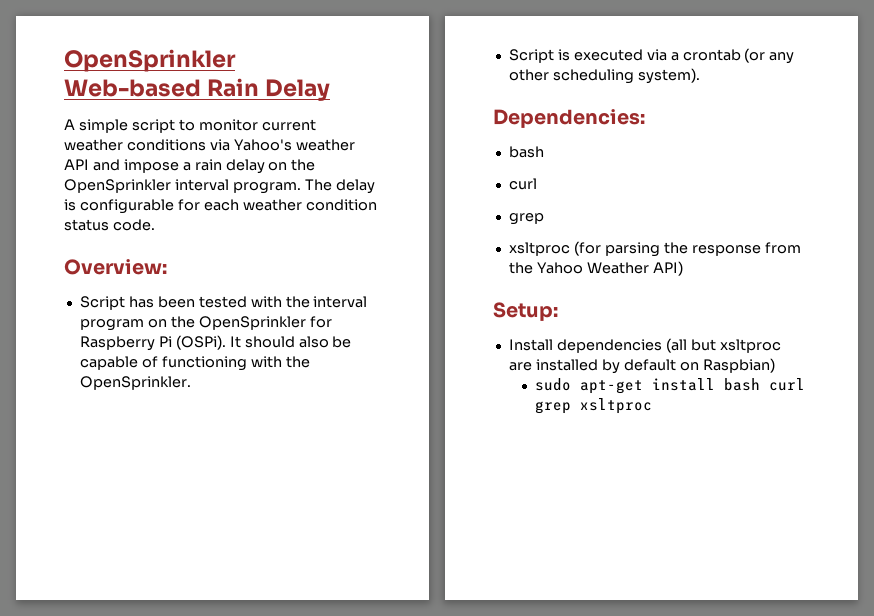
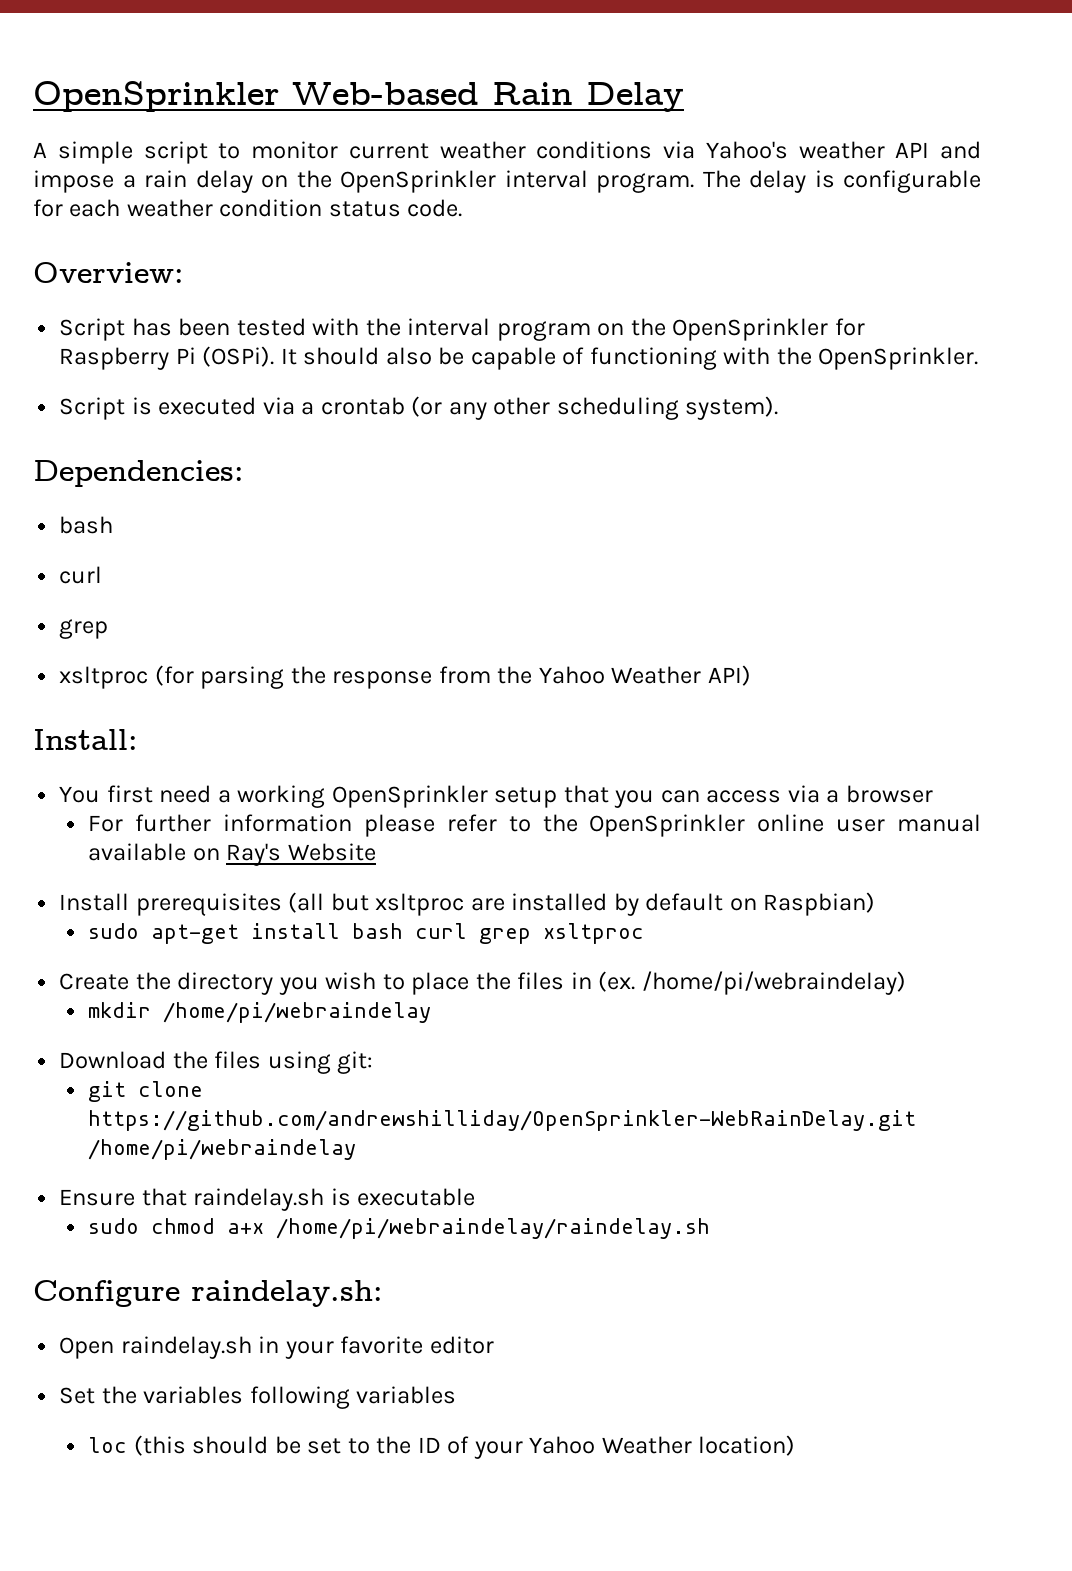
[493,302,558,321] Setup: -> [33,729,138,750] [59,785,933,808] [88,814,981,837] [88,843,376,866] Install: // You first need a working OpenSprinkler setup that you can access via a browser // For further information please refer to the OpenSprinkler online user manual available on Ray's Website
[556,339,662,353] dependencies -> [135,893,282,916] prerequisites
(652, 406) none -> [59,971,906,995] [88,1002,432,1023] [59,1051,374,1074] [88,1081,204,1102] [88,1110,917,1131] [88,1139,357,1160] [59,1188,476,1211] [88,1218,711,1239] [33,1280,383,1307] [59,1336,494,1359] [59,1386,457,1409] [88,1435,796,1459] // Create the directory you wish to place the files in (ex. /home/pi/webraindelay) // mkdir /home/pi/webraindelay // Download the files using git: // git clone https://github.com/andrewshilliday/OpenSprinkler-WebRainDelay.git /home/pi/webraindelay // Ensure that raindelay.sh is executable // sudo chmod a+x /home/pi/webraindelay/raindelay.sh // Configure raindelay.sh: // Open raindelay.sh in your favorite editor // Set the variables following variables // loc (this should be set to the ID of your Yahoo Weather location)

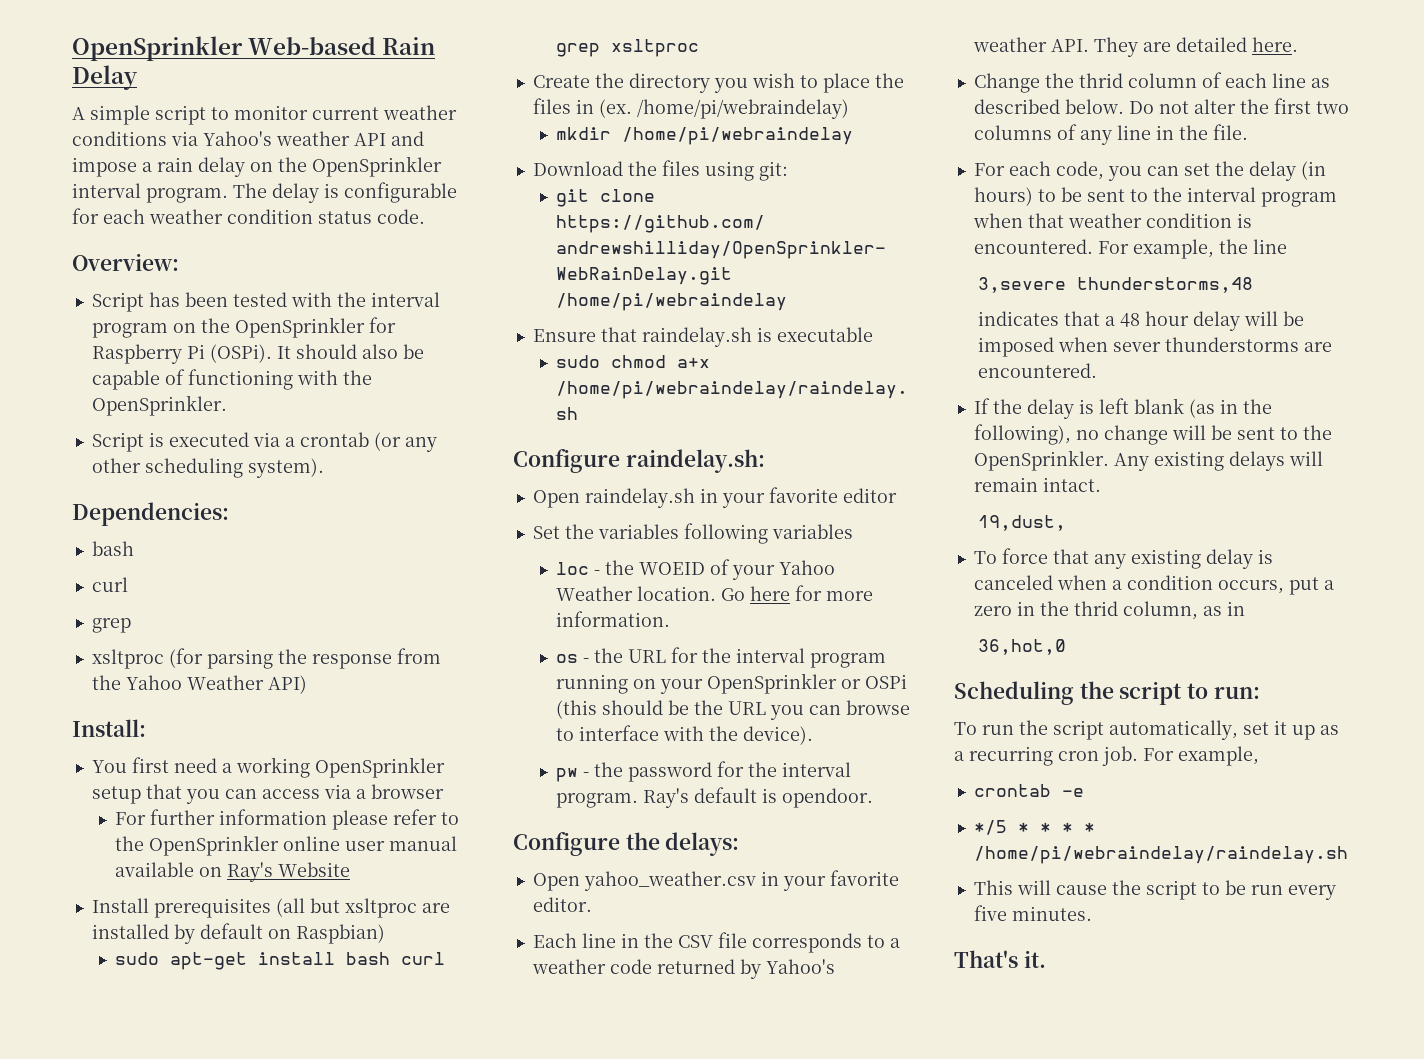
[133,1435,796,1459] (this should be set to the ID of your Yahoo Weather location) -> [594,559,836,580] [556,585,874,601] [556,611,671,627] [556,647,887,668] [556,673,908,694] [556,700,911,720] [556,725,814,745] [556,761,852,782] [556,787,874,808] [513,832,740,856] [532,870,899,891] [532,897,592,912] [532,932,900,953] [531,959,835,979] [972,37,1298,57] [973,72,1330,93] [973,98,1349,114] [973,124,1248,145] [973,161,1326,181] [973,187,1337,207] [972,213,1252,228] [973,239,1287,259] [977,277,1253,293] [977,311,1304,331] [977,337,1332,357] [977,363,1097,378] [973,398,1272,419] [973,424,1332,445] [973,450,1323,471] [973,477,1101,492] [977,515,1066,531] [973,548,1273,569] [973,575,1334,595] [973,601,1245,620] [977,639,1066,655] [954,681,1260,705] [954,720,1339,740] [954,746,1259,766] [973,784,1084,797] [973,820,1095,835] [973,846,1348,864] [973,880,1336,900] [973,905,1092,921] [954,950,1046,968] - the WOEID of your Yahoo Weather location. Go here for more information. // os - the URL for the interval program running on your OpenSprinkler or OSPi (this should be the URL you can browse to interface with the device). // pw - the password for the interval program. Ray's default is opendoor. // Configure the delays: // Open yahoo_weather.csv in your favorite editor. // Each line in the CSV file corresponds to a weather code returned by Yahoo's weather API. They are detailed here. // Change the thrid column of each line as described below. Do not alter the first two columns of any line in the file. // For each code, you can set the delay (in hours) to be sent to the interval program when that weather condition is encountered. For example, the line // 3,severe thunderstorms,48 // indicates that a 48 hour delay will be imposed when sever thunderstorms are encountered. // If the delay is left blank (as in the following), no change will be sent to the OpenSprinkler. Any existing delays will remain intact. // 19,dust, // To force that any existing delay is canceled when a condition occurs, put a zero in the thrid column, as in // 36,hot,0 // Scheduling the script to run: // To run the script automatically, set it up as a recurring cron job. For example, // crontab -e // */5 * * * * /home/pi/webraindelay/raindelay.sh // This will cause the script to be run every five minutes. // That's it.

